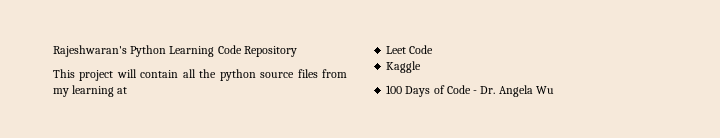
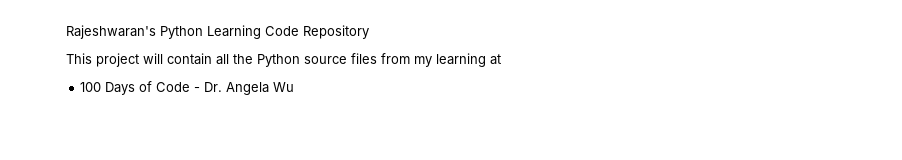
[219,69,256,81] python -> [257,54,300,67] Python
[386,45,434,54] [386,61,422,73] // Leet Code // Kaggle -> (501, 59) none

